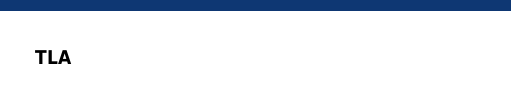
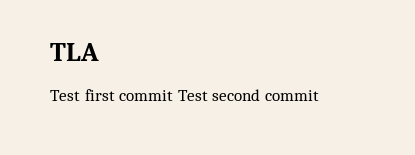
(72, 57) none -> [50,89,319,101] // Test first commit Test second commit

